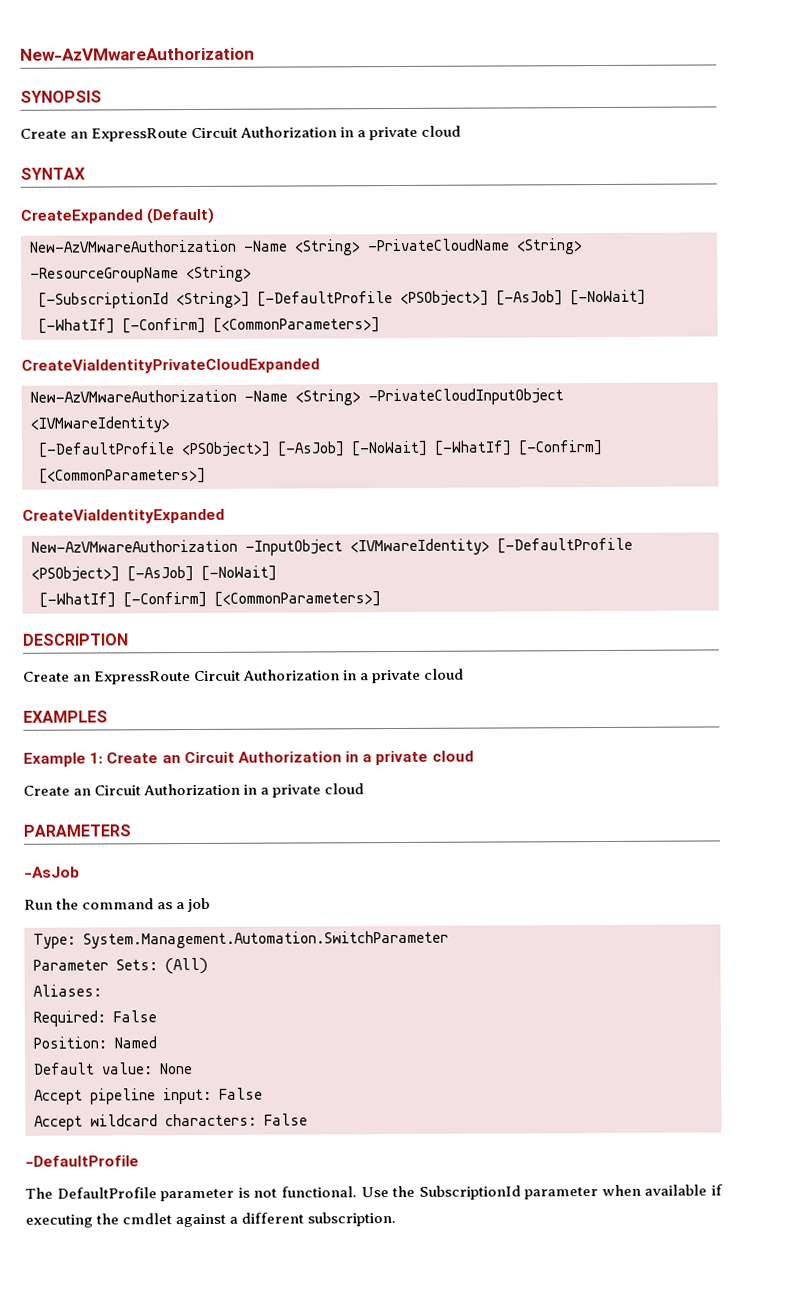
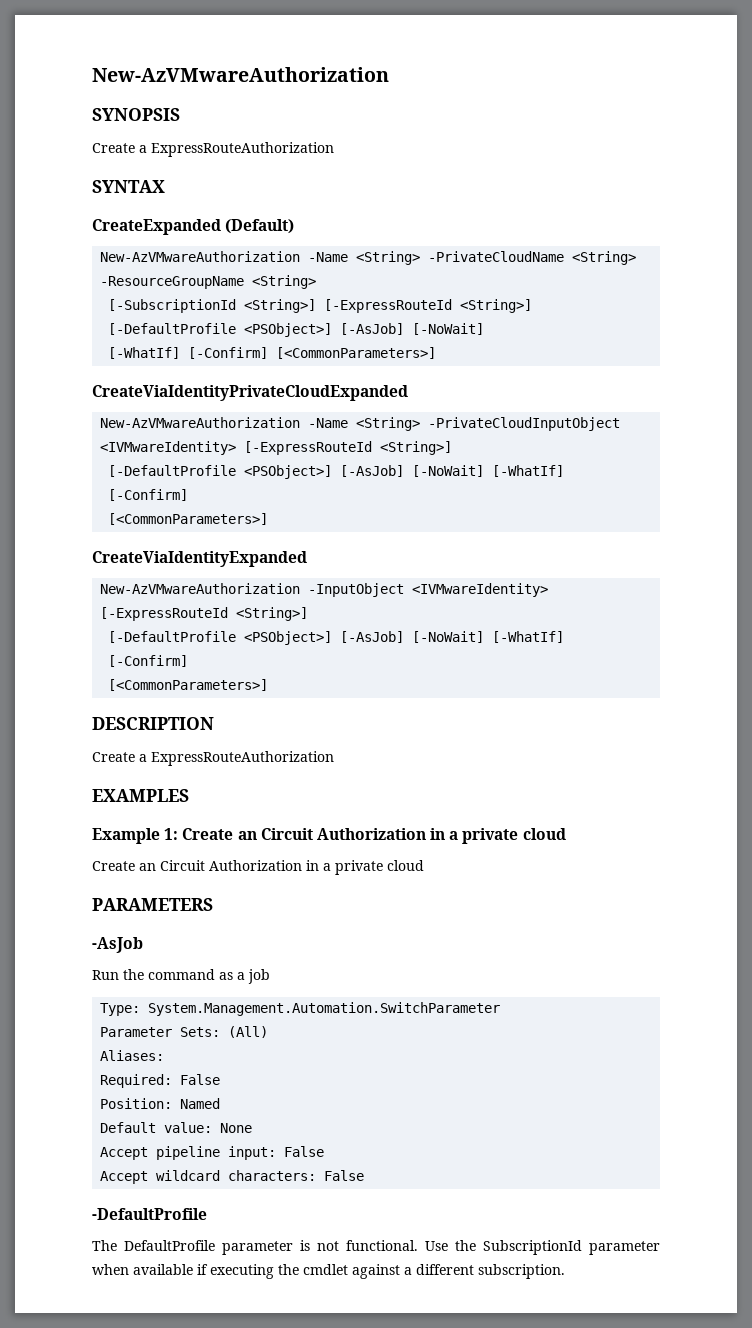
[70,125,462,142] an ExpressRoute Circuit Authorization in a private cloud -> [139,142,334,157] a ExpressRouteAuthorization
(250, 300) none -> [324,299,533,313] [-ExpressRouteId <String>]
(170, 424) none -> [244,441,453,455] [-ExpressRouteId <String>]
[497,537,633,554] [31,565,277,582] [39,591,207,608] [-DefaultProfile <PSObject>] [-AsJob] [-NoWait] // [-WhatIf] [-Confirm] -> [100,607,309,621] [108,631,565,645] [108,655,189,667] [-ExpressRouteId <String>] // [-DefaultProfile <PSObject>] [-AsJob] [-NoWait] [-WhatIf] [-Confirm] //
[73,668,465,685] an ExpressRoute Circuit Authorization in a private cloud -> [139,751,334,766] a ExpressRouteAuthorization

